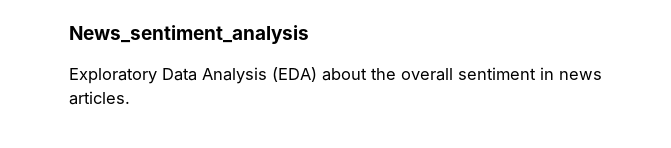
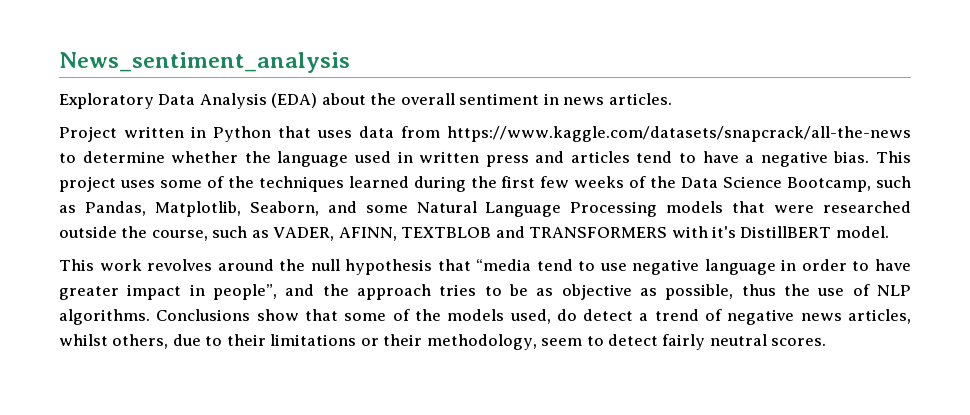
(130, 98) none -> [59,126,912,142] [59,151,912,167] [59,176,912,192] [59,201,911,217] [59,226,889,241] [59,259,911,275] [59,284,912,300] [59,309,911,325] [59,334,827,350] // Project written in Python that uses data from https://www.kaggle.com/datasets/snapcrack/all-the-news to determine whether the language used in written press and articles tend to have a negative bias. This project uses some of the techniques learned during the first few weeks of the Data Science Bootcamp, such as Pandas, Matplotlib, Seaborn, and some Natural Language Processing models that were researched outside the course, such as VADER, AFINN, TEXTBLOB and TRANSFORMERS with it's DistillBERT model. // This work revolves around the null hypothesis that “media tend to use negative language in order to have greater impact in people”, and the approach tries to be as objective as possible, thus the use of NLP algorithms. Conclusions show that some of the models used, do detect a trend of negative news articles, whilst others, due to their limitations or their methodology, seem to detect fairly neutral scores.

